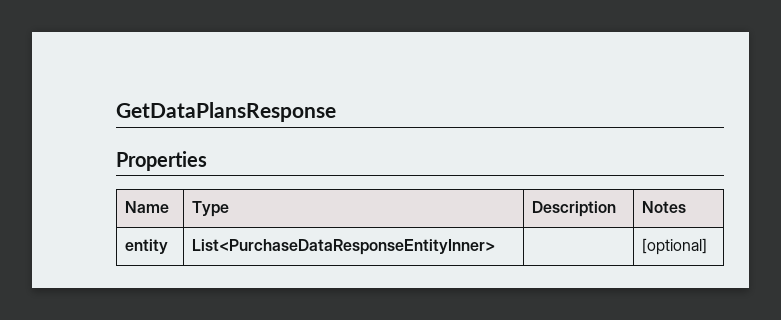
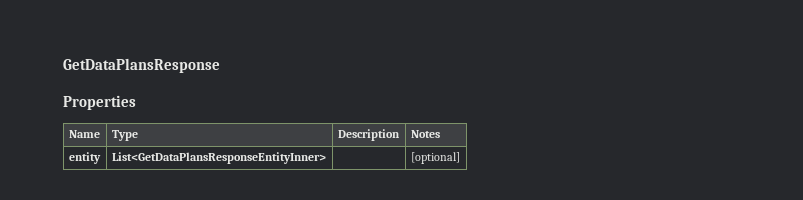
[192,239,496,255] List<PurchaseDataResponseEntityInner> -> [111,152,326,164] List<GetDataPlansResponseEntityInner>

